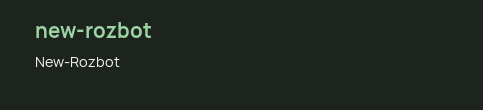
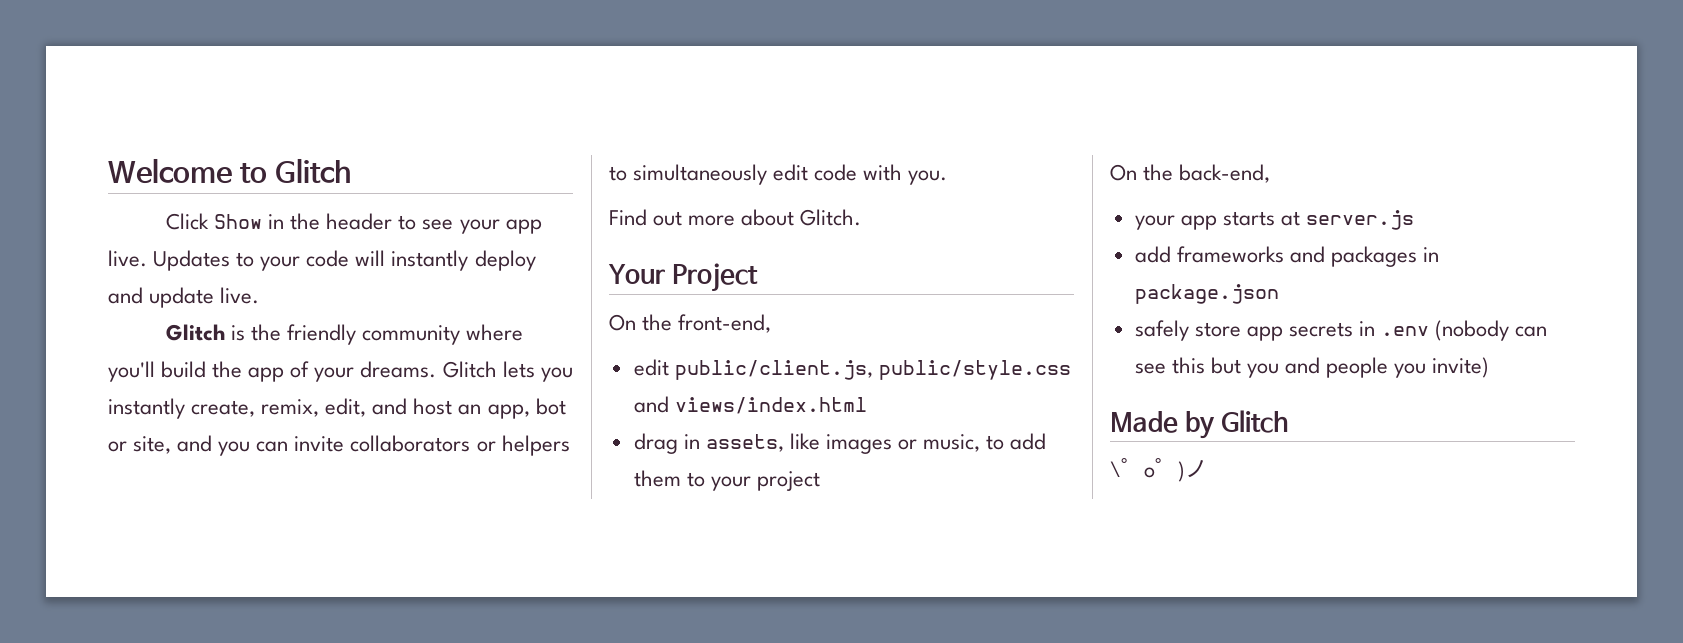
[35,22,152,38] [35,57,120,67] new-rozbot // New-Rozbot -> [108,158,351,184] [166,213,542,234] [108,250,536,271] [108,287,260,308] [166,324,524,345] [108,361,573,382] [108,398,566,419] [108,435,570,456] [609,164,948,185] [609,209,862,226] [608,263,758,292] [609,314,772,333] [633,359,1071,380] [633,396,867,414] [633,433,1047,454] [633,470,820,491] [1110,164,1271,183] [1134,210,1415,230] [1134,246,1440,267] [1134,284,1279,304] [1134,320,1548,341] [1134,357,1490,378] [1110,410,1289,439] [1110,458,1208,482] Welcome to Glitch // Click Show in the header to see your app live. Updates to your code will instantly deploy and update live. // Glitch is the friendly community where you'll build the app of your dreams. Glitch lets you instantly create, remix, edit, and host an app, bot or site, and you can invite collaborators or helpers to simultaneously edit code with you. // Find out more about Glitch. // Your Project // On the front-end, // edit public/client.js, public/style.css and views/index.html // drag in assets, like images or music, to add them to your project // On the back-end, // your app starts at server.js // add frameworks and packages in package.json // safely store app secrets in .env (nobody can see this but you and people you invite) // Made by Glitch // \゜o゜)ノ

